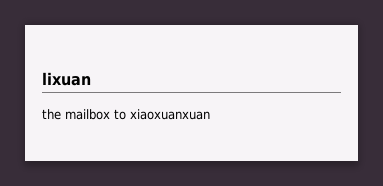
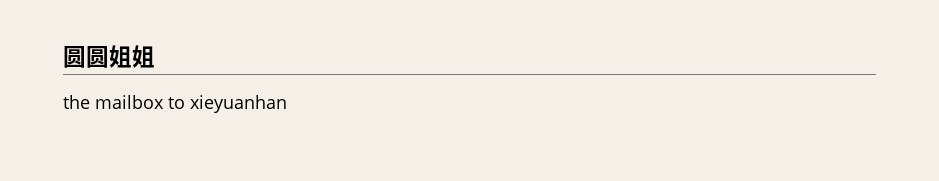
[42,72,91,86] lixuan -> [63,45,155,68] 圆圆姐姐
[130,109,210,120] xiaoxuanxuan -> [190,95,287,113] xieyuanhan

